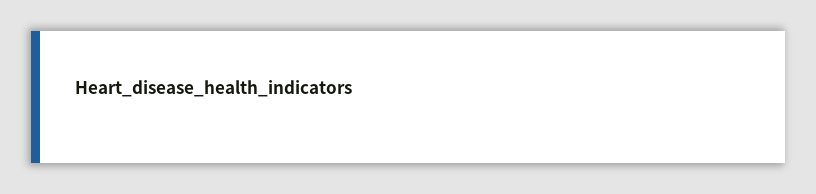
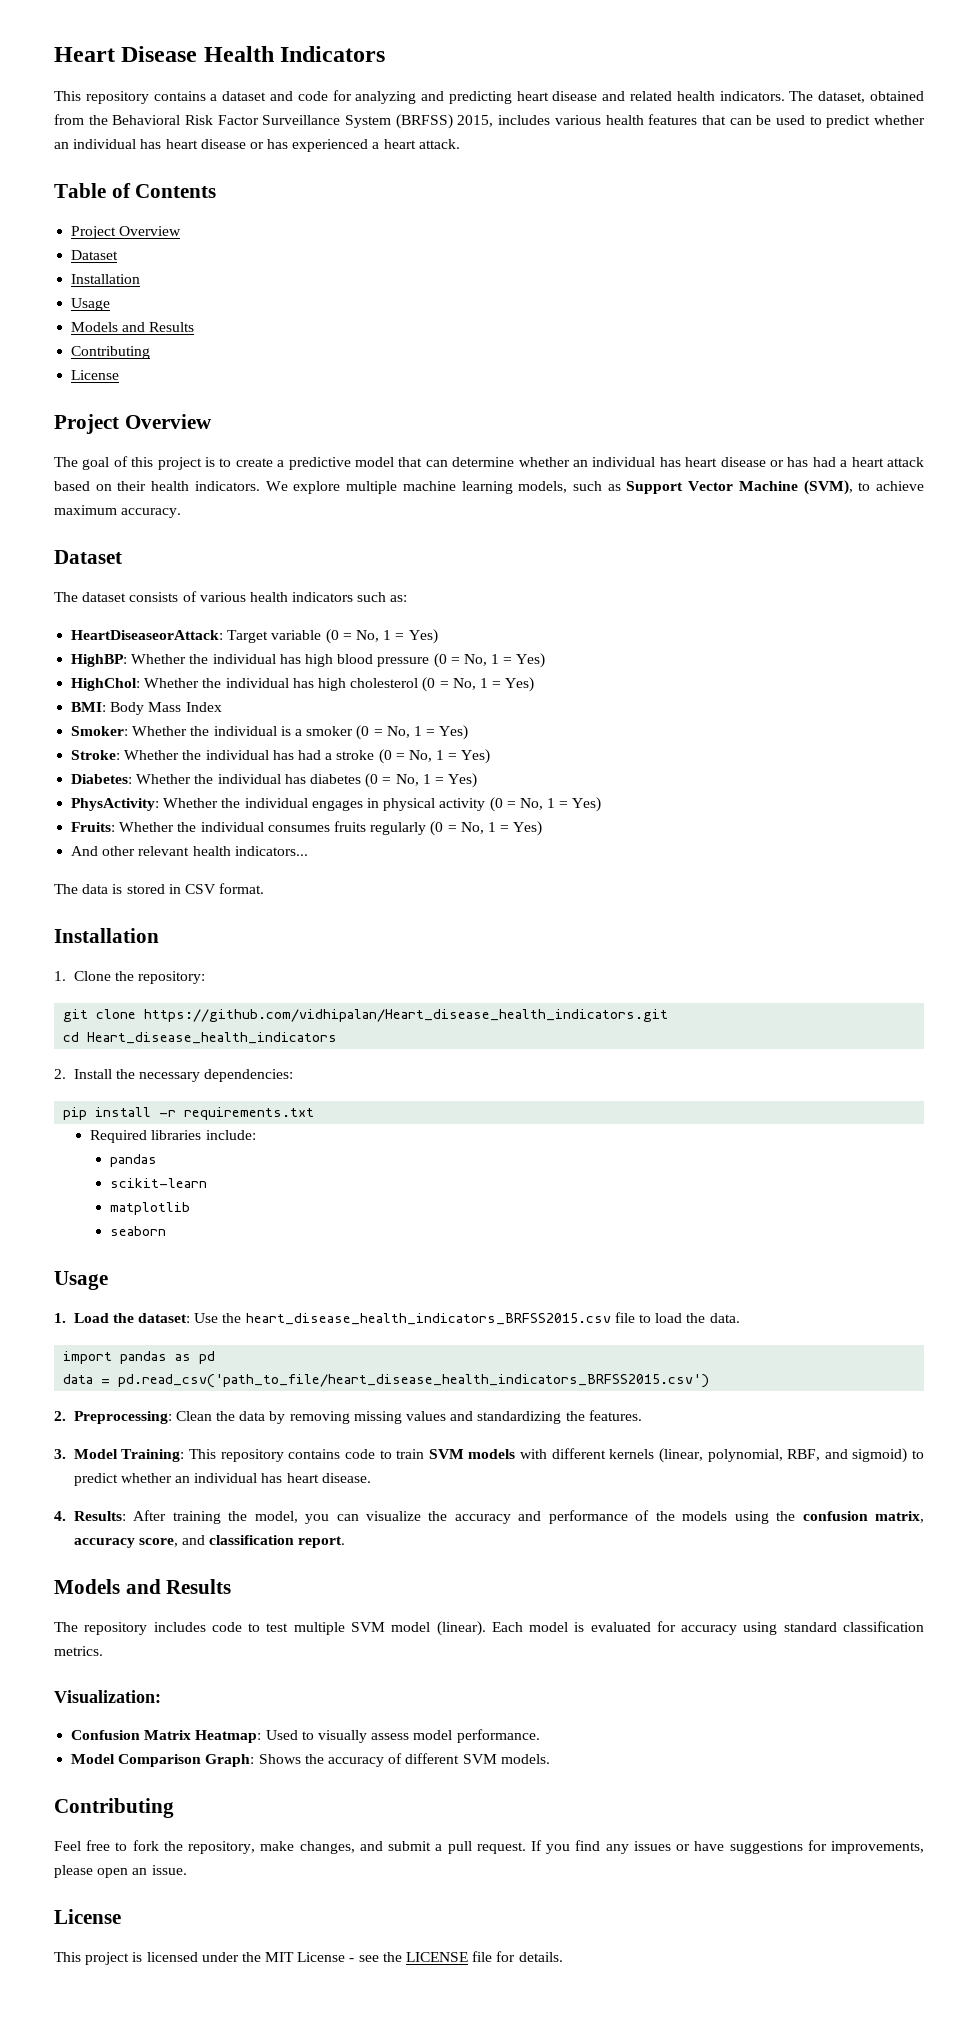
[75,80,352,97] Heart_disease_health_indicators -> [54,46,386,62] [54,90,924,104] [54,114,926,129] [54,139,460,152] [54,183,217,198] [71,226,182,239] [71,250,119,260] [71,274,141,284] [71,298,111,311] [71,322,195,332] [71,346,151,359] [71,370,120,380] [54,414,212,434] [54,456,924,470] [54,480,924,495] [54,505,182,518] [54,550,122,564] [54,591,408,602] [71,629,438,644] [71,653,546,668] [71,677,535,692] [71,702,222,715] [71,725,469,740] [71,749,491,764] [71,773,478,788] [71,797,602,812] [71,821,543,836] [71,846,308,856] [54,883,265,894] [54,928,159,943] [54,971,206,984] [63,1009,669,1022] [63,1032,338,1044] [54,1069,294,1082] [63,1107,315,1120] [90,1130,256,1143] [109,1154,157,1167] [109,1178,207,1188] [109,1202,190,1215] [109,1226,166,1236] [54,1271,108,1290] [54,1312,740,1325] [63,1351,216,1364] [63,1374,710,1388] [54,1410,642,1424] [54,1448,924,1463] [73,1473,371,1486] [54,1510,925,1524] [73,1535,346,1548] [54,1579,232,1594] [54,1621,925,1636] [54,1646,103,1656] [54,1690,161,1703] [71,1729,540,1743] [71,1753,550,1767] [54,1798,174,1818] [54,1840,925,1854] [54,1865,187,1878] [54,1909,121,1924] [54,1951,563,1965] Heart Disease Health Indicators // This repository contains a dataset and code for analyzing and predicting heart disease and related health indicators. The dataset, obtained from the Behavioral Risk Factor Surveillance System (BRFSS) 2015, includes various health features that can be used to predict whether an individual has heart disease or has experienced a heart attack. // Table of Contents // Project Overview // Dataset // Installation // Usage // Models and Results // Contributing // License // Project Overview // The goal of this project is to create a predictive model that can determine whether an individual has heart disease or has had a heart attack based on their health indicators. We explore multiple machine learning models, such as Support Vector Machine (SVM), to achieve maximum accuracy. // Dataset // The dataset consists of various health indicators such as: // HeartDiseaseorAttack: Target variable (0 = No, 1 = Yes) // HighBP: Whether the individual has high blood pressure (0 = No, 1 = Yes) // HighChol: Whether the individual has high cholesterol (0 = No, 1 = Yes) // BMI: Body Mass Index // Smoker: Whether the individual is a smoker (0 = No, 1 = Yes) // Stroke: Whether the individual has had a stroke (0 = No, 1 = Yes) // Diabetes: Whether the individual has diabetes (0 = No, 1 = Yes) // PhysActivity: Whether the individual engages in physical activity (0 = No, 1 = Yes) // Fruits: Whether the individual consumes fruits regularly (0 = No, 1 = Yes) // And other relevant health indicators... // The data is stored in CSV format. // Installation // 1. Clone the repository: // git clone https://github.com/vidhipalan/Heart_disease_health_indicators.git // cd Heart_disease_health_indicators // 2. Install the necessary dependencies: // pip install -r requirements.txt // Required libraries include: // pandas // scikit-learn // matplotlib // seaborn // Usage // 1. Load the dataset: Use the heart_disease_health_indicators_BRFSS2015.csv file to load the data. // import pandas as pd // data = pd.read_csv('path_to_file/heart_disease_health_indicators_BRFSS2015.csv') // 2. Preprocessing: Clean the data by removing missing values and standardizing the features. // 3. Model Training: This repository contains code to train SVM models with different kernels (linear, polynomial, RBF, and sigmoid) to predict whether an individual has heart disease. // 4. Results: After training the model, you can visualize the accuracy and performance of the models using the confusion matrix, accuracy score, and classification report. // Models and Results // The repository includes code to test multiple SVM model (linear). Each model is evaluated for accuracy using standard classification metrics. // Visualization: // Confusion Matrix Heatmap: Used to visually assess model performance. // Model Comparison Graph: Shows the accuracy of different SVM models. // Contributing // Feel free to fork the repository, make changes, and submit a pull request. If you find any issues or have suggestions for improvements, please open an issue. // License // This project is licensed under the MIT License - see the LICENSE file for details.

